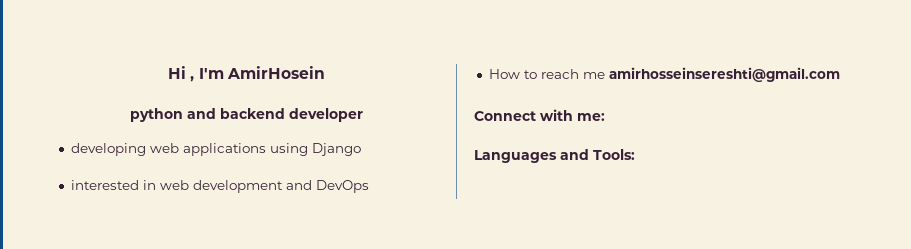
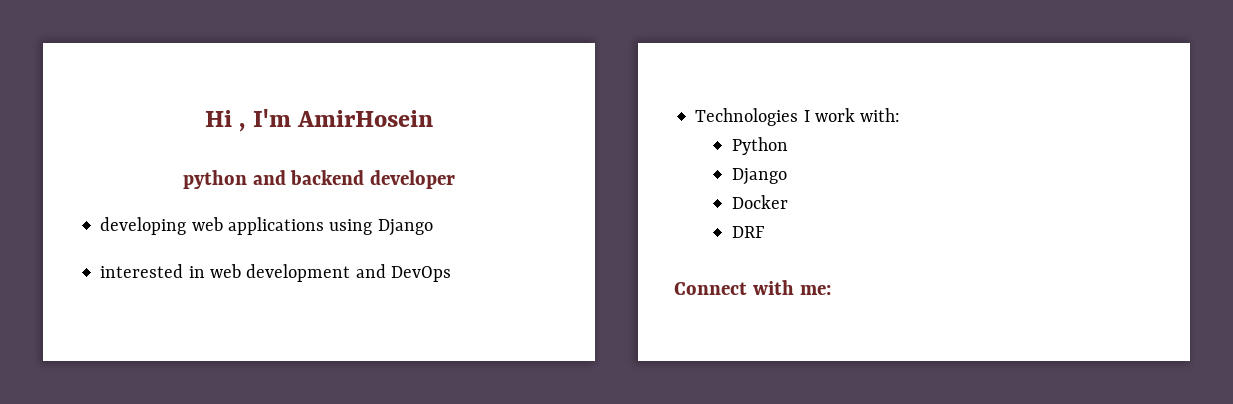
[488,67,840,82] How to reach me amirhosseinsereshti@gmail.com -> [695,108,901,126] [732,137,789,155] [732,168,788,185] [732,195,789,209] [732,226,765,238] Technologies I work with: // Python // Django // Docker // DRF
[474,149,635,163] // Languages and Tools: -> (831, 290) none

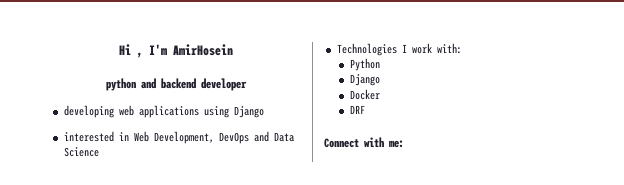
[209,264,451,282] web development and DevOps -> [133,131,294,144] [63,147,99,157] Web Development, DevOps and Data Science

